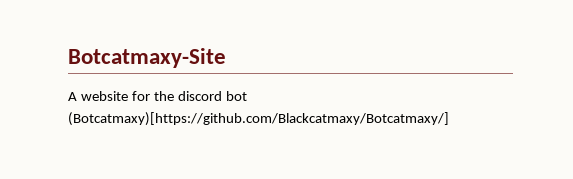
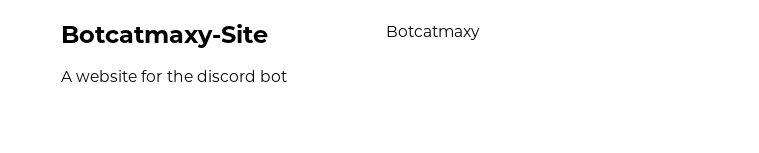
[68,112,449,126] (Botcatmaxy)[https://github.com/Blackcatmaxy/Botcatmaxy/] -> [386,26,480,40] Botcatmaxy

